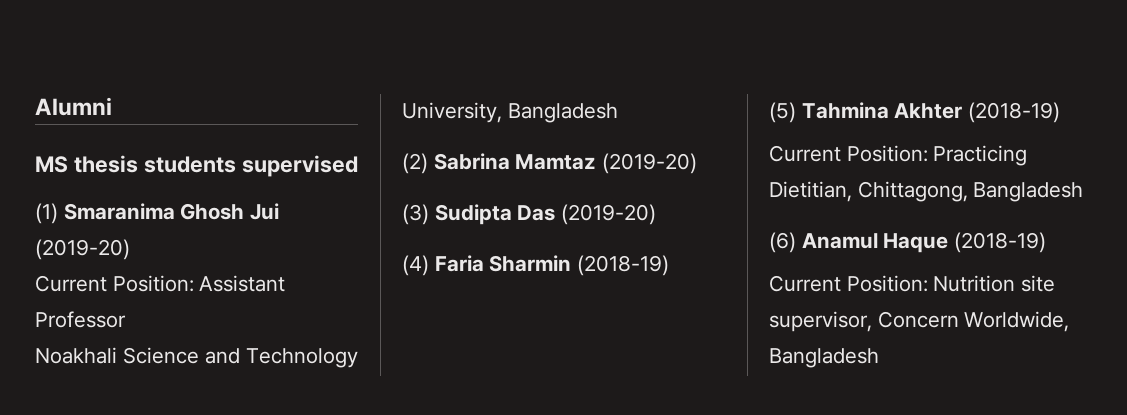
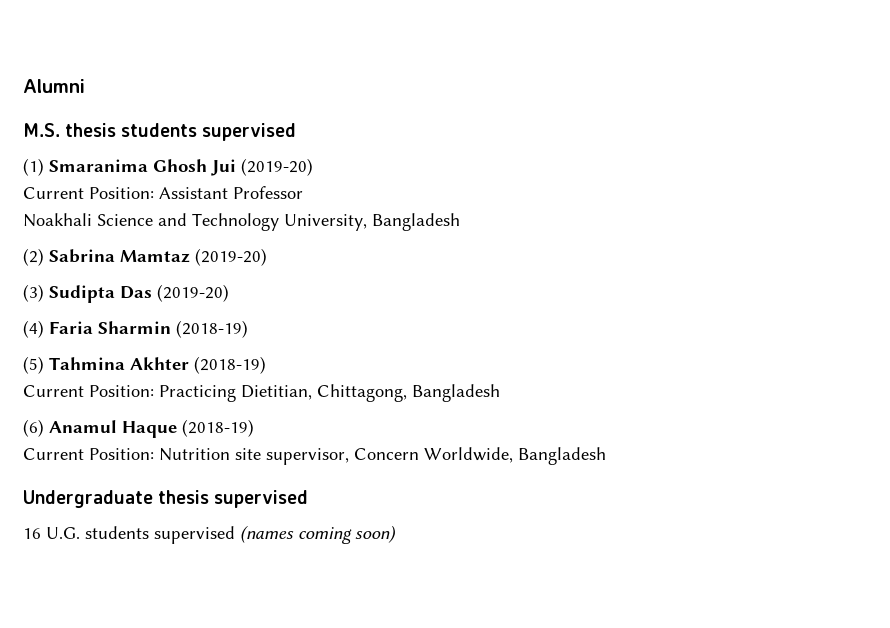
[35,156,68,173] MS -> [23,123,60,137] M.S.
(879, 358) none -> [23,490,309,508] [23,525,396,544] // Undergraduate thesis supervised // 16 U.G. students supervised (names coming soon)

